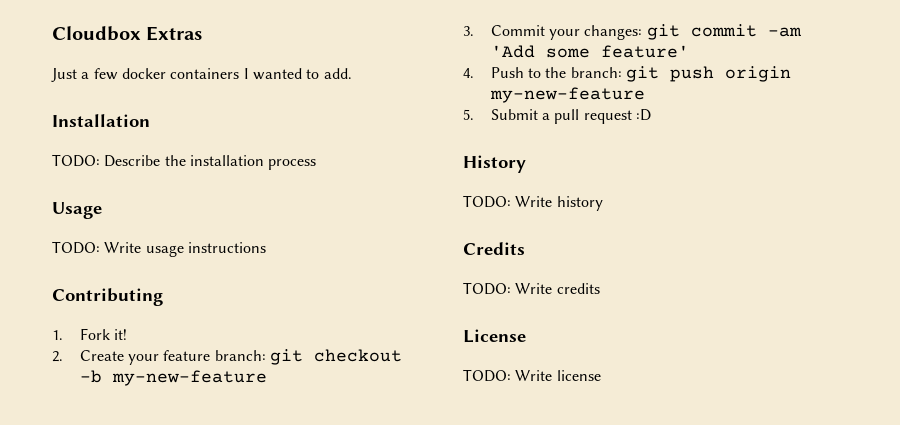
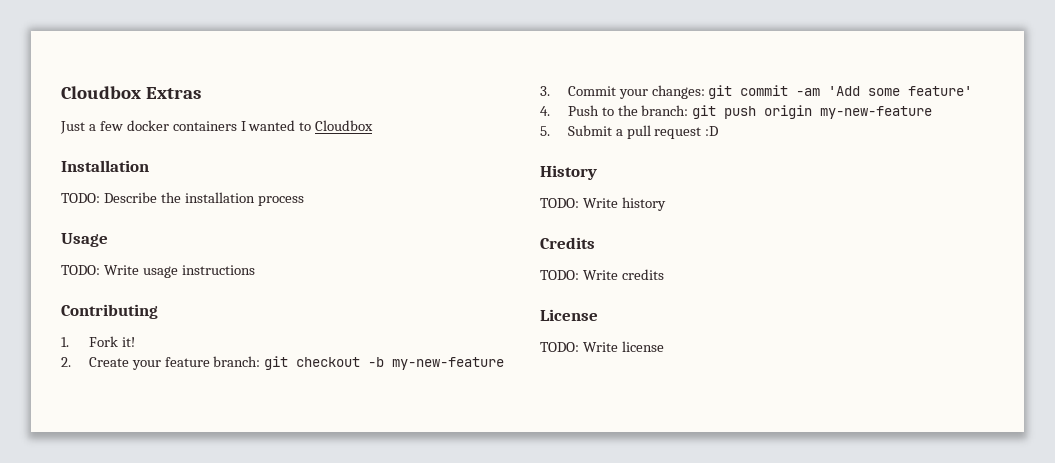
[323,68,352,79] add. -> [315,120,374,131] Cloudbox

